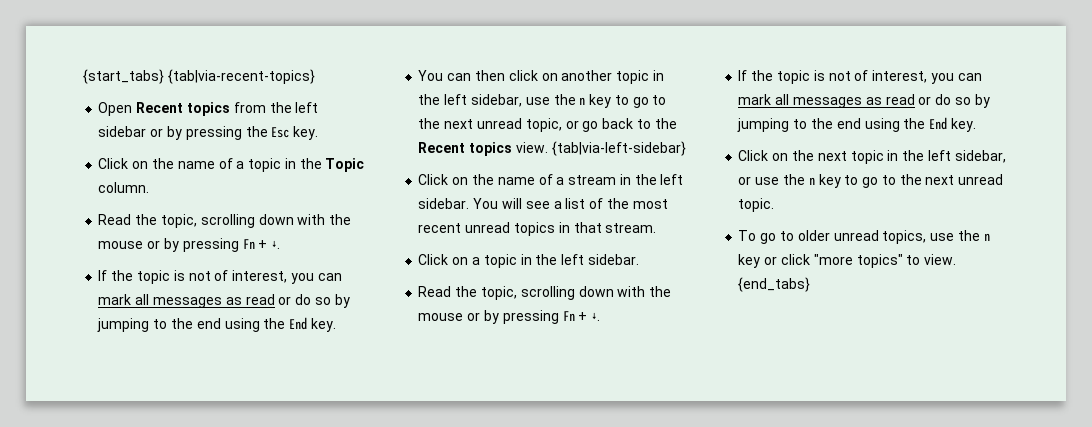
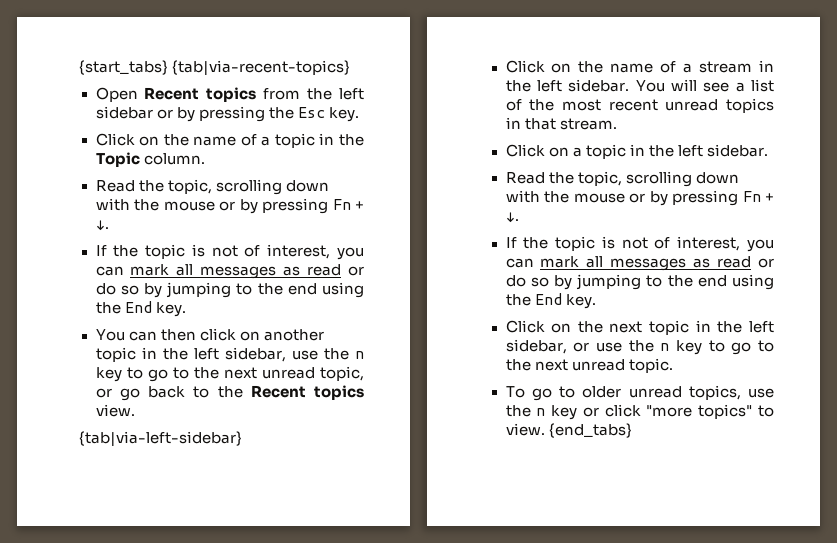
(548, 147) none -> (135, 410) //

